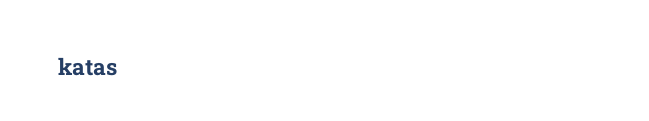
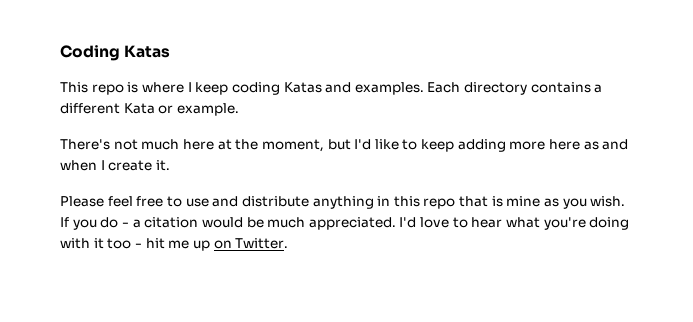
[58,57,117,76] katas -> [60,45,171,61] [60,82,603,95] [60,103,239,116] [60,139,629,152] [60,160,170,171] [60,196,626,209] [60,217,630,230] [60,238,289,251] Coding Katas // This repo is where I keep coding Katas and examples. Each directory contains a different Kata or example. // There's not much here at the moment, but I'd like to keep adding more here as and when I create it. // Please feel free to use and distribute anything in this repo that is mine as you wish. If you do - a citation would be much appreciated. I'd love to hear what you're doing with it too - hit me up on Twitter.

